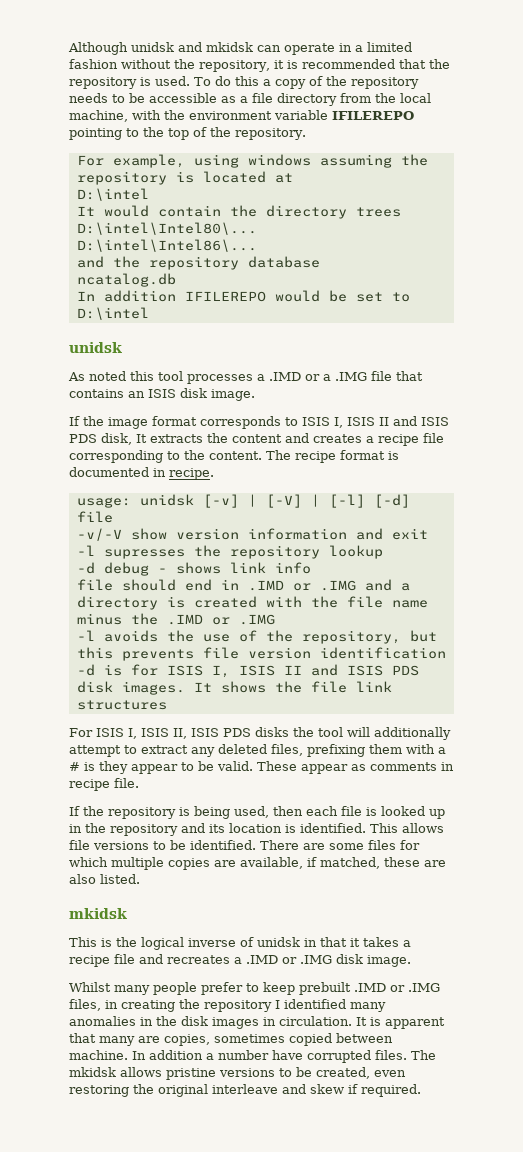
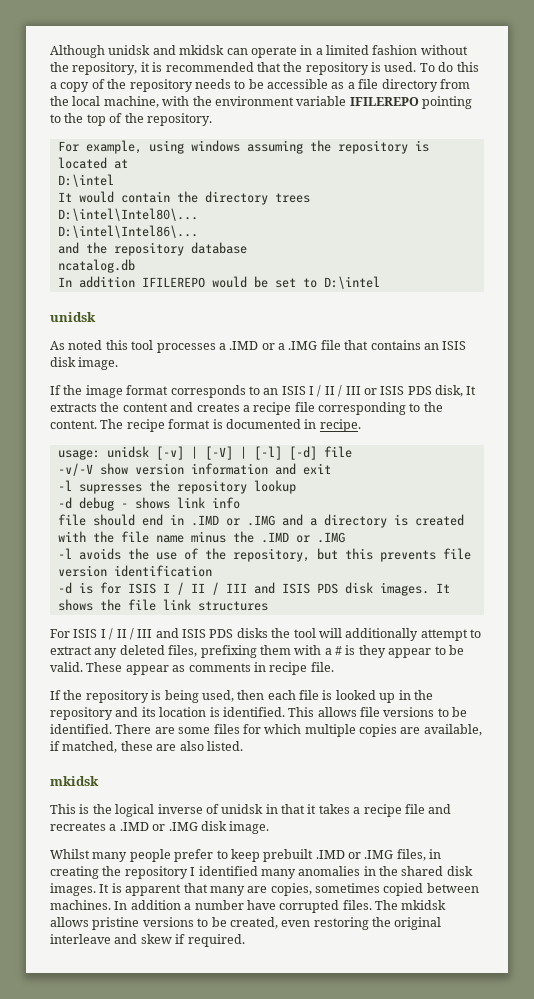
[302,416,417,428] ISIS I, ISIS II and -> [263,385,377,397] an ISIS I / II / III or
[211,665,302,678] I, ISIS II -> [162,582,247,595] I / II / III
[128,728,187,739] I, ISIS II, -> [100,628,179,640] I / II / III and
[181,1016,352,1029] disk images in circulation. -> [401,866,473,876] [50,883,96,896] shared disk images.
[69,1050,128,1060] machine. -> [50,900,111,910] machines.

